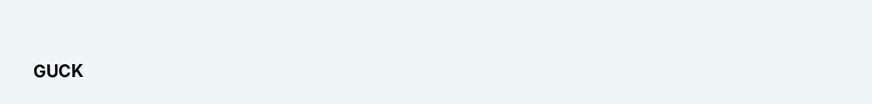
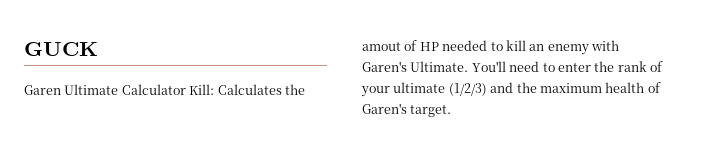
(84, 70) none -> [24,84,305,95] [362,40,619,55] [362,61,663,72] [361,82,661,97] [362,103,452,117] // Garen Ultimate Calculator Kill: Calculates the amout of HP needed to kill an enemy with Garen's Ultimate. You'll need to enter the rank of your ultimate (1/2/3) and the maximum health of Garen's target.

